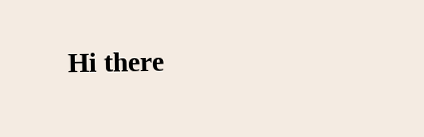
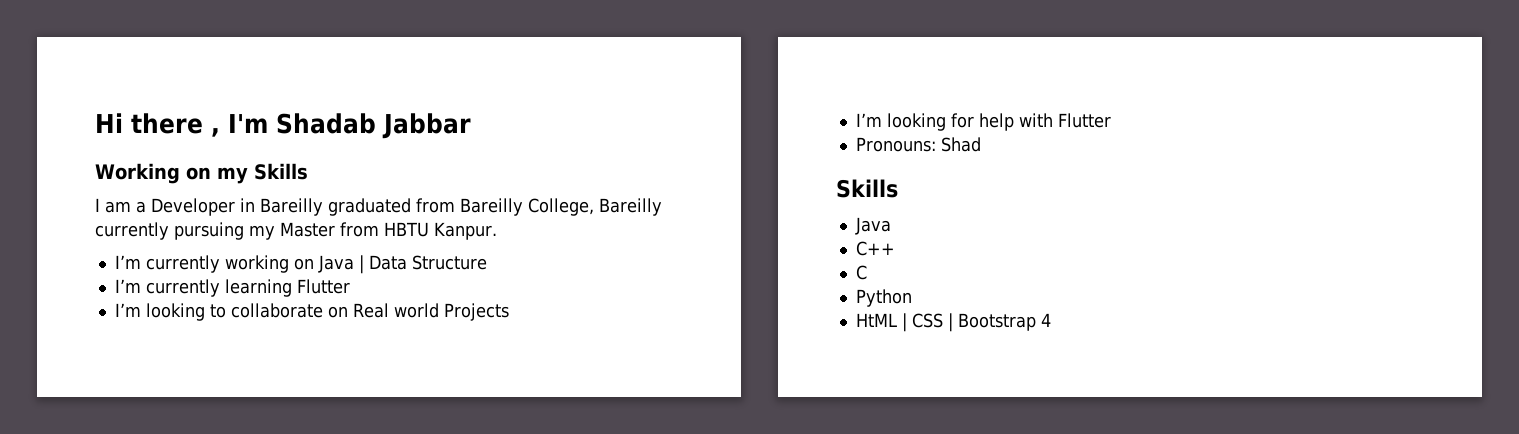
(166, 61) none -> [211,113,471,139] [95,163,308,184] [95,198,662,216] [95,222,497,240] [114,255,487,274] [114,279,350,297] [114,303,509,321] [855,113,1111,131] [855,137,981,152] [836,179,898,198] [854,217,891,235] [855,241,895,256] [855,265,867,280] [855,289,912,307] [855,313,1051,332] , I'm Shadab Jabbar // Working on my Skills // I am a Developer in Bareilly graduated from Bareilly College, Bareilly currently pursuing my Master from HBTU Kanpur. // I’m currently working on Java | Data Structure // I’m currently learning Flutter // I’m looking to collaborate on Real world Projects // I’m looking for help with Flutter // Pronouns: Shad // Skills // Java // C++ // C // Python // HtML | CSS | Bootstrap 4

